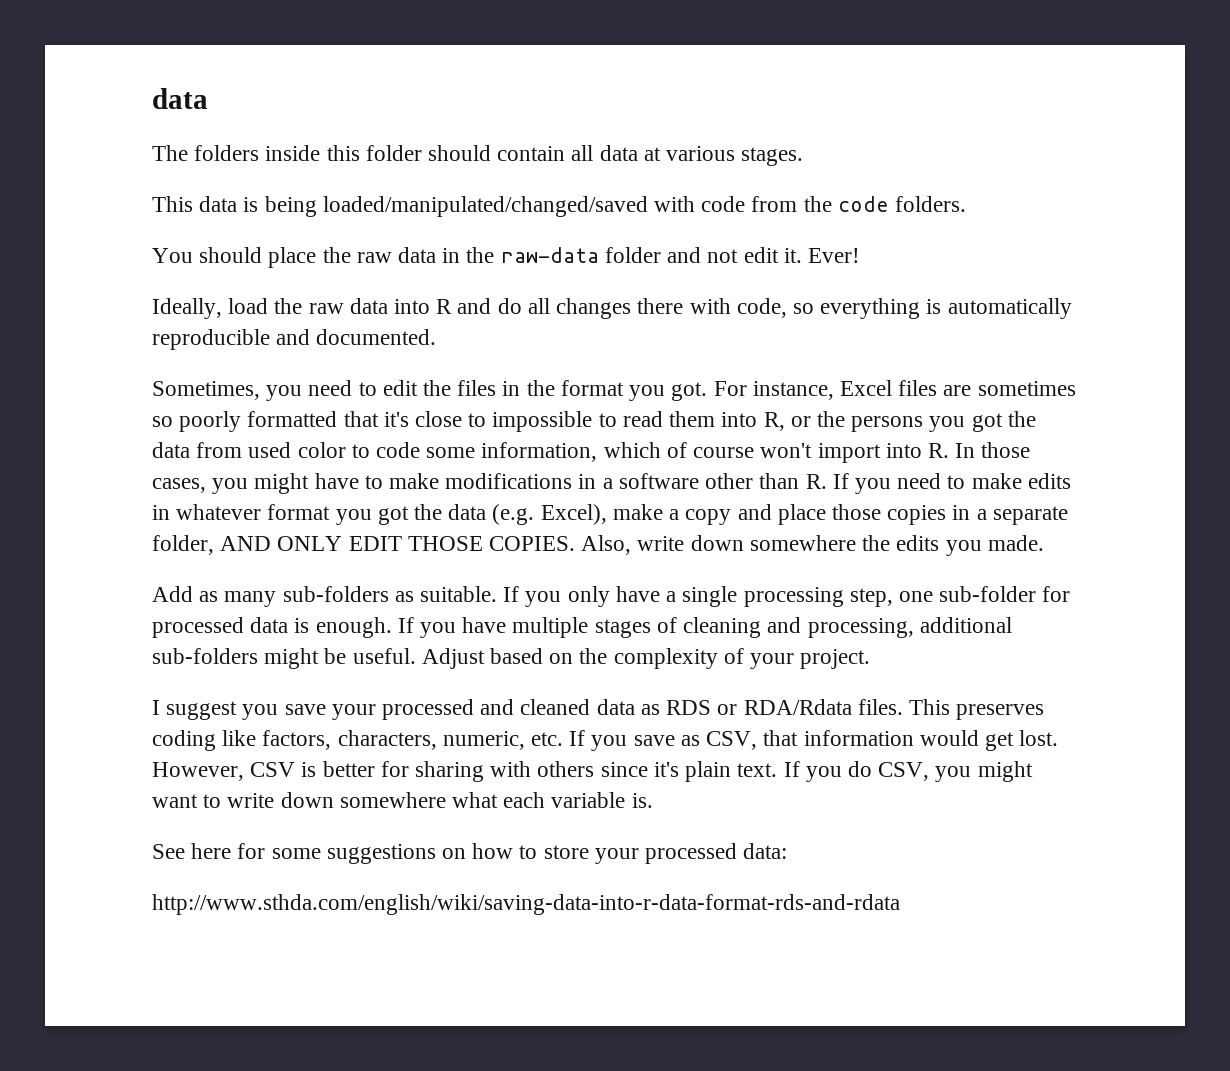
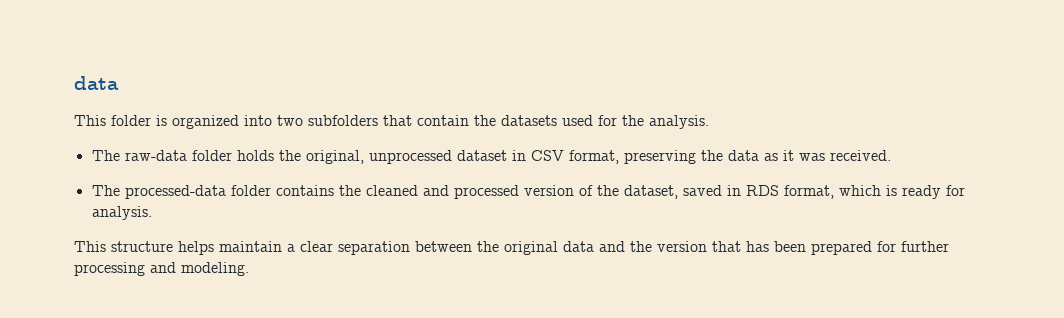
[152,145,804,166] [152,196,967,217] [152,247,860,268] [152,298,1072,319] [152,329,437,350] [152,380,1076,401] [152,411,1036,432] [152,442,1031,463] [152,473,1071,494] [152,504,1068,525] [152,535,1044,556] [152,586,1071,607] [152,617,1012,638] [152,648,871,669] [152,699,1045,720] [152,730,1059,751] [152,761,1033,782] [152,792,653,808] [152,843,788,864] [152,894,900,915] The folders inside this folder should contain all data at various stages. // This data is being loaded/manipulated/changed/saved with code from the code folders. // You should place the raw data in the raw-data folder and not edit it. Ever! // Ideally, load the raw data into R and do all changes there with code, so everything is automatically reproducible and documented. // Sometimes, you need to edit the files in the format you got. For instance, Excel files are sometimes so poorly formatted that it's close to impossible to read them into R, or the persons you got the data from used color to code some information, which of course won't import into R. In those cases, you might have to make modifications in a software other than R. If you need to make edits in whatever format you got the data (e.g. Excel), make a copy and place those copies in a separate folder, AND ONLY EDIT THOSE COPIES. Also, write down somewhere the edits you made. // Add as many sub-folders as suitable. If you only have a single processing step, one sub-folder for processed data is enough. If you have multiple stages of cleaning and processing, additional sub-folders might be useful. Adjust based on the complexity of your project. // I suggest you save your processed and cleaned data as RDS or RDA/Rdata files. This preserves coding like factors, characters, numeric, etc. If you save as CSV, that information would get lost. However, CSV is better for sharing with others since it's plain text. If you do CSV, you might want to write down somewhere what each variable is. // See here for some suggestions on how to store your processed data: // http://www.sthda.com/english/wiki/saving-data-into-r-data-format-rds-and-rdata -> [74,115,709,129] [91,150,891,164] [91,185,965,199] [91,206,152,220] [74,241,949,255] [74,262,249,276] This folder is organized into two subfolders that contain the datasets used for the analysis. // The raw-data folder holds the original, unprocessed dataset in CSV format, preserving the data as it was received. // The processed-data folder contains the cleaned and processed version of the dataset, saved in RDS format, which is ready for analysis. // This structure helps maintain a clear separation between the original data and the version that has been prepared for further processing and modeling.

